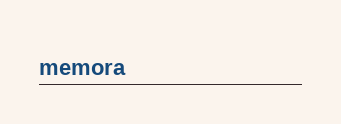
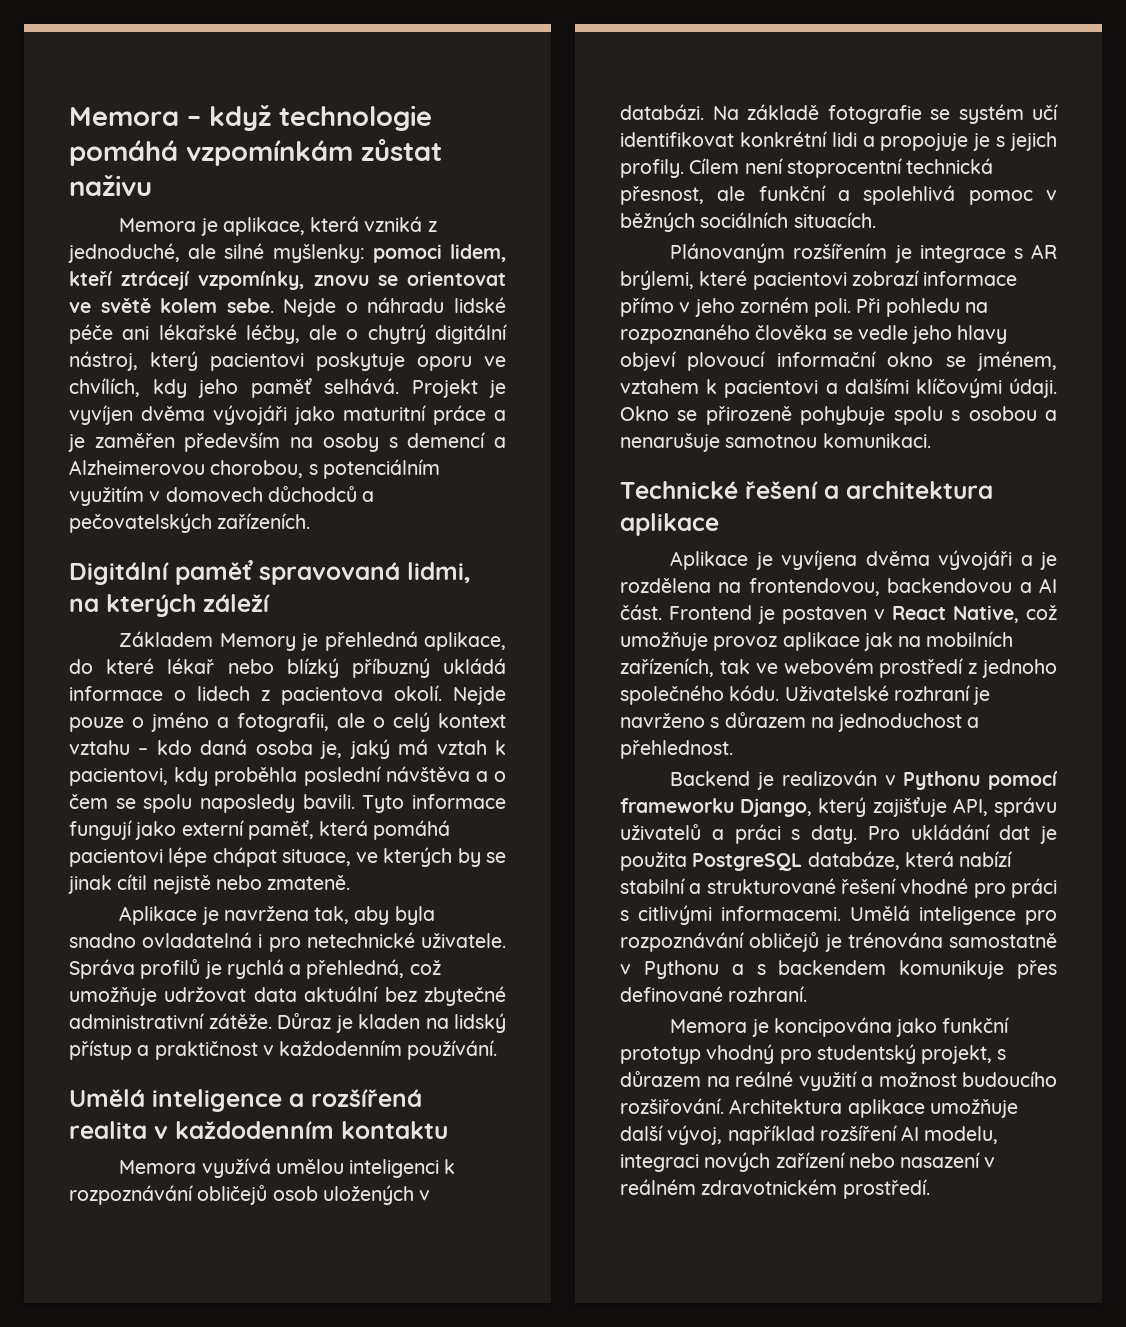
[39,62,126,75] memora -> [69,105,432,131] [69,139,442,166] [69,175,152,196] [119,216,437,236] [68,243,506,263] [69,271,506,290] [69,297,506,317] [69,324,507,344] [69,351,506,371] [69,378,506,398] [69,405,506,425] [68,432,507,452] [69,459,440,479] [69,486,375,506] [69,513,311,533] [69,560,471,585] [69,594,270,617] [119,631,506,651] [69,658,506,678] [69,685,506,705] [69,712,506,732] [69,739,507,759] [69,766,507,786] [69,794,506,813] [69,820,451,840] [69,847,506,867] [68,874,351,894] [119,906,435,925] [69,932,506,952] [69,959,441,979] [69,986,506,1006] [69,1013,506,1033] [69,1040,498,1060] [69,1089,422,1112] [69,1121,448,1139] [119,1158,456,1178] [69,1185,431,1205] [620,104,1058,124] [620,131,1057,151] [620,158,994,178] [620,185,1057,205] [620,212,876,232] [670,243,1057,263] [620,270,1018,290] [620,297,988,317] [620,324,1008,344] [620,351,1057,371] [620,378,1057,398] [620,406,1057,425] [620,433,931,452] [620,481,993,499] [620,513,719,536] [670,550,1057,570] [620,578,1057,596] [620,604,1057,624] [620,631,1014,651] [620,658,1057,678] [620,685,991,705] [620,712,980,732] [620,740,733,759] [670,770,1058,790] [620,797,1057,817] [620,824,1057,844] [620,851,1013,871] [620,878,1057,898] [620,905,1057,925] [620,932,1057,952] [620,960,1057,979] [620,986,808,1002] [670,1017,1010,1037] [620,1044,1007,1064] [620,1071,1057,1091] [620,1098,1018,1118] [620,1125,999,1145] [620,1152,996,1172] [620,1179,930,1199] Memora – když technologie pomáhá vzpomínkám zůstat naživu // Memora je aplikace, která vzniká z jednoduché, ale silné myšlenky: pomoci lidem, kteří ztrácejí vzpomínky, znovu se orientovat ve světě kolem sebe. Nejde o náhradu lidské péče ani lékařské léčby, ale o chytrý digitální nástroj, který pacientovi poskytuje oporu ve chvílích, kdy jeho paměť selhává. Projekt je vyvíjen dvěma vývojáři jako maturitní práce a je zaměřen především na osoby s demencí a Alzheimerovou chorobou, s potenciálním využitím v domovech důchodců a pečovatelských zařízeních. // Digitální paměť spravovaná lidmi, na kterých záleží // Základem Memory je přehledná aplikace, do které lékař nebo blízký příbuzný ukládá informace o lidech z pacientova okolí. Nejde pouze o jméno a fotografii, ale o celý kontext vztahu – kdo daná osoba je, jaký má vztah k pacientovi, kdy proběhla poslední návštěva a o čem se spolu naposledy bavili. Tyto informace fungují jako externí paměť, která pomáhá pacientovi lépe chápat situace, ve kterých by se jinak cítil nejistě nebo zmateně. // Aplikace je navržena tak, aby byla snadno ovladatelná i pro netechnické uživatele. Správa profilů je rychlá a přehledná, což umožňuje udržovat data aktuální bez zbytečné administrativní zátěže. Důraz je kladen na lidský přístup a praktičnost v každodenním používání. // Umělá inteligence a rozšířená realita v každodenním kontaktu // Memora využívá umělou inteligenci k rozpoznávání obličejů osob uložených v databázi. Na základě fotografie se systém učí identifikovat konkrétní lidi a propojuje je s jejich profily. Cílem není stoprocentní technická přesnost, ale funkční a spolehlivá pomoc v běžných sociálních situacích. // Plánovaným rozšířením je integrace s AR brýlemi, které pacientovi zobrazí informace přímo v jeho zorném poli. Při pohledu na rozpoznaného člověka se vedle jeho hlavy objeví plovoucí informační okno se jménem, vztahem k pacientovi a dalšími klíčovými údaji. Okno se přirozeně pohybuje spolu s osobou a nenarušuje samotnou komunikaci. // Technické řešení a architektura aplikace // Aplikace je vyvíjena dvěma vývojáři a je rozdělena na frontendovou, backendovou a AI část. Frontend je postaven v React Native, což umožňuje provoz aplikace jak na mobilních zařízeních, tak ve webovém prostředí z jednoho společného kódu. Uživatelské rozhraní je navrženo s důrazem na jednoduchost a přehlednost. // Backend je realizován v Pythonu pomocí frameworku Django, který zajišťuje API, správu uživatelů a práci s daty. Pro ukládání dat je použita PostgreSQL databáze, která nabízí stabilní a strukturované řešení vhodné pro práci s citlivými informacemi. Umělá inteligence pro rozpoznávání obličejů je trénována samostatně v Pythonu a s backendem komunikuje přes definované rozhraní. // Memora je koncipována jako funkční prototyp vhodný pro studentský projekt, s důrazem na reálné využití a možnost budoucího rozšiřování. Architektura aplikace umožňuje další vývoj, například rozšíření AI modelu, integraci nových zařízení nebo nasazení v reálném zdravotnickém prostředí.

